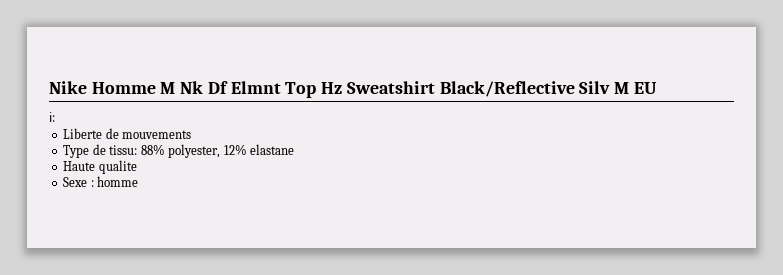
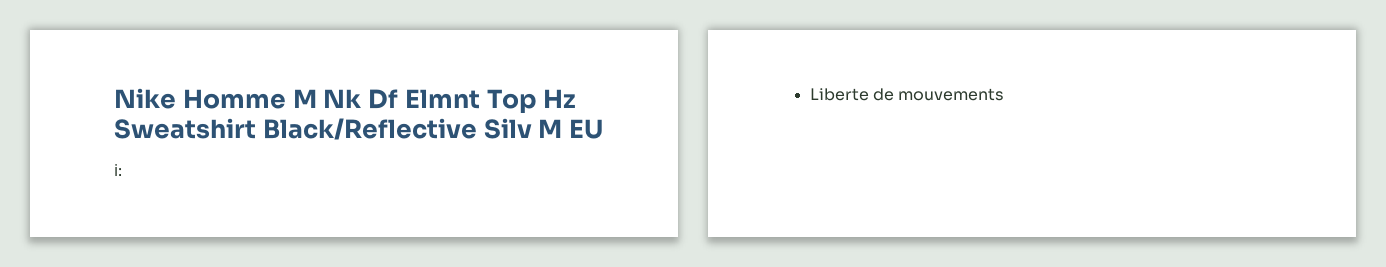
[63,144,295,158] [63,160,137,174] [63,176,139,187] // Type de tissu: 88% polyester, 12% elastane // Haute qualite // Sexe : homme -> (1005, 94) none

